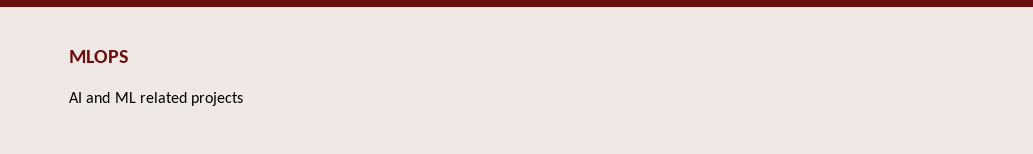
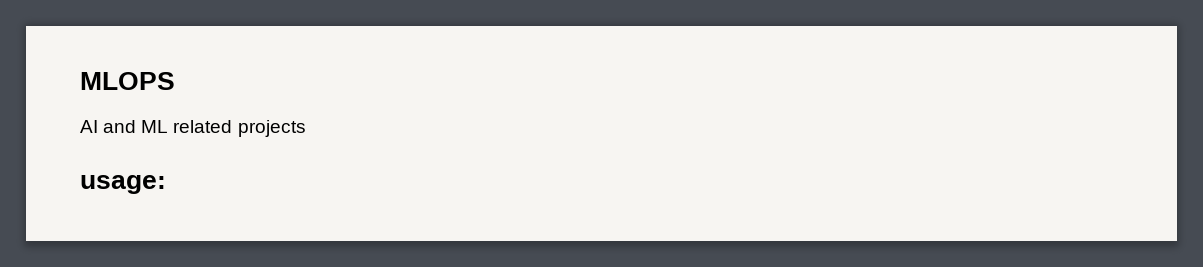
(244, 99) none -> [80,175,166,194] // usage:

